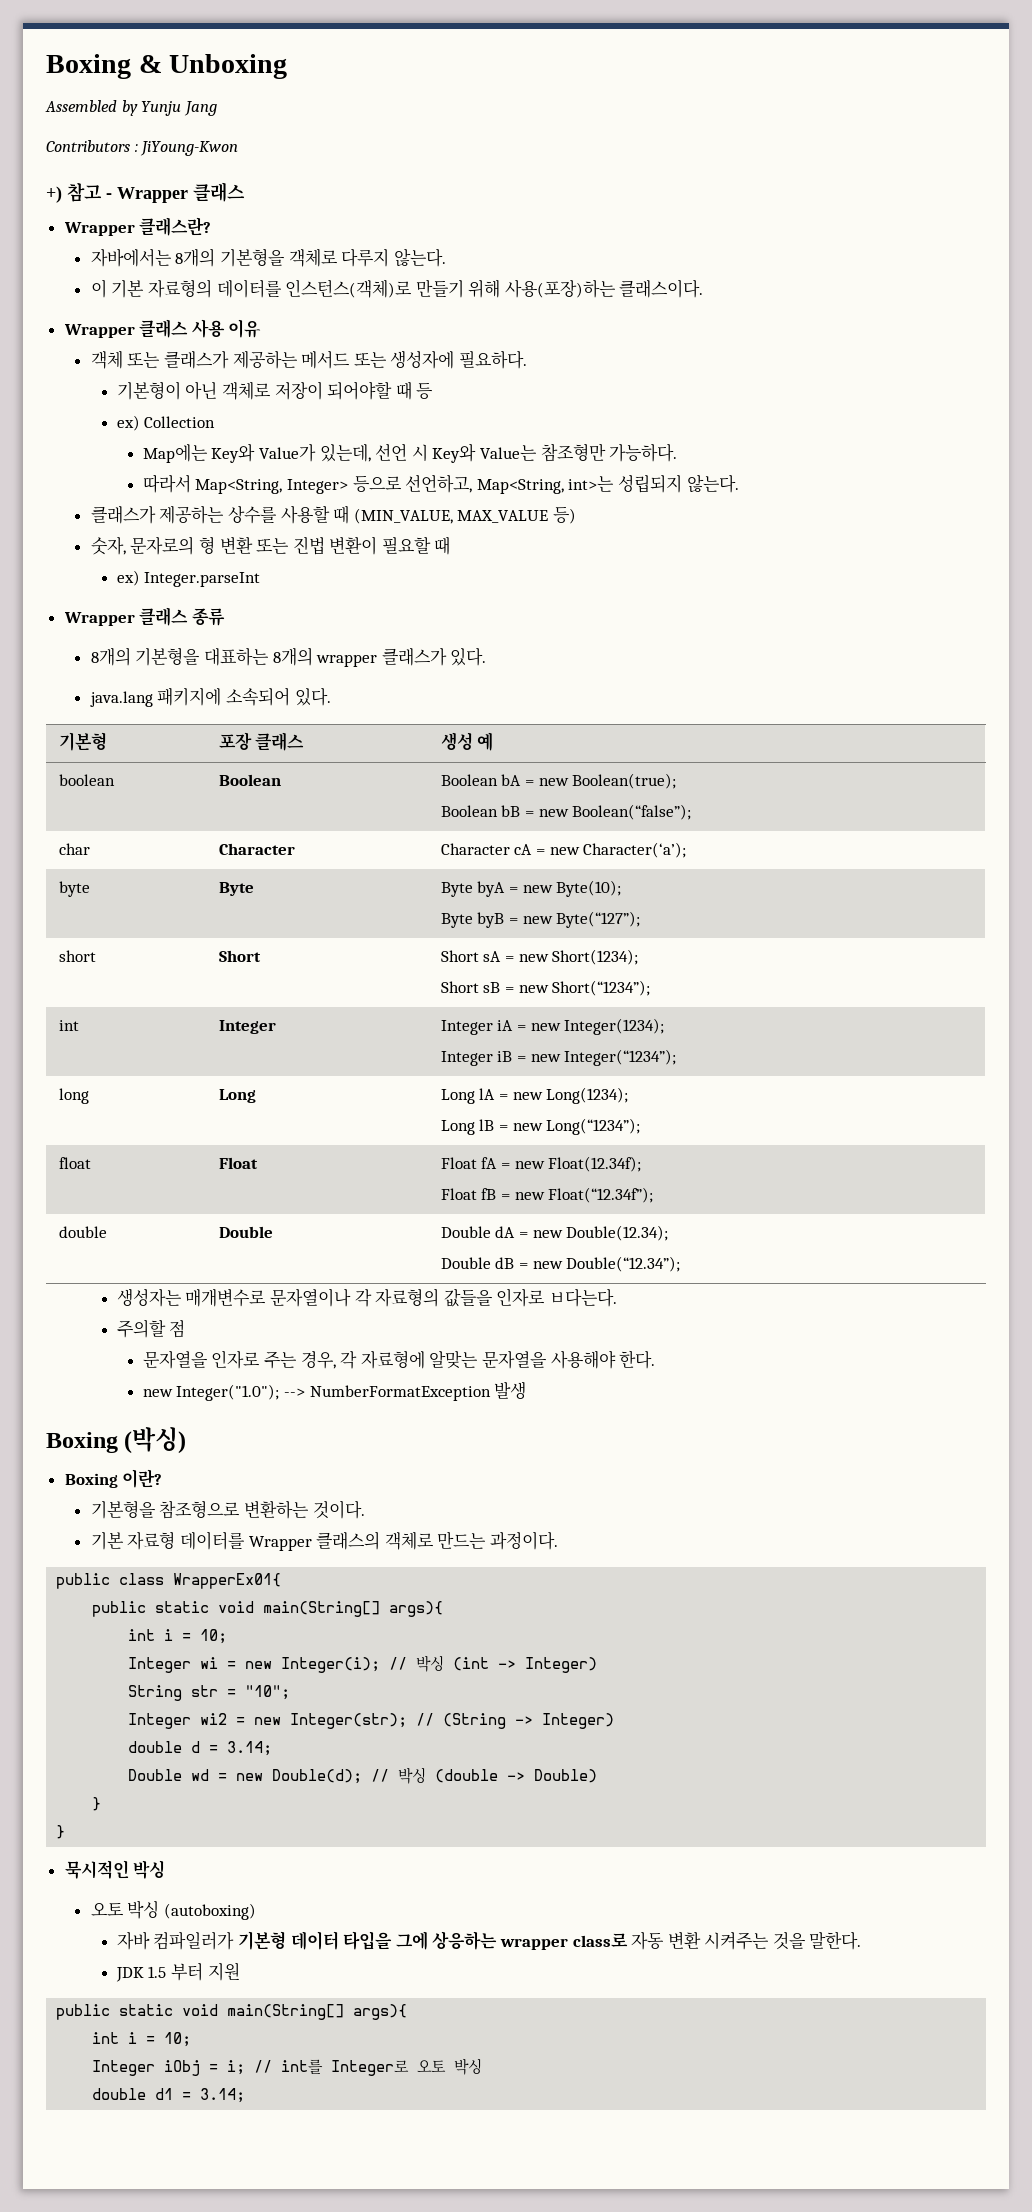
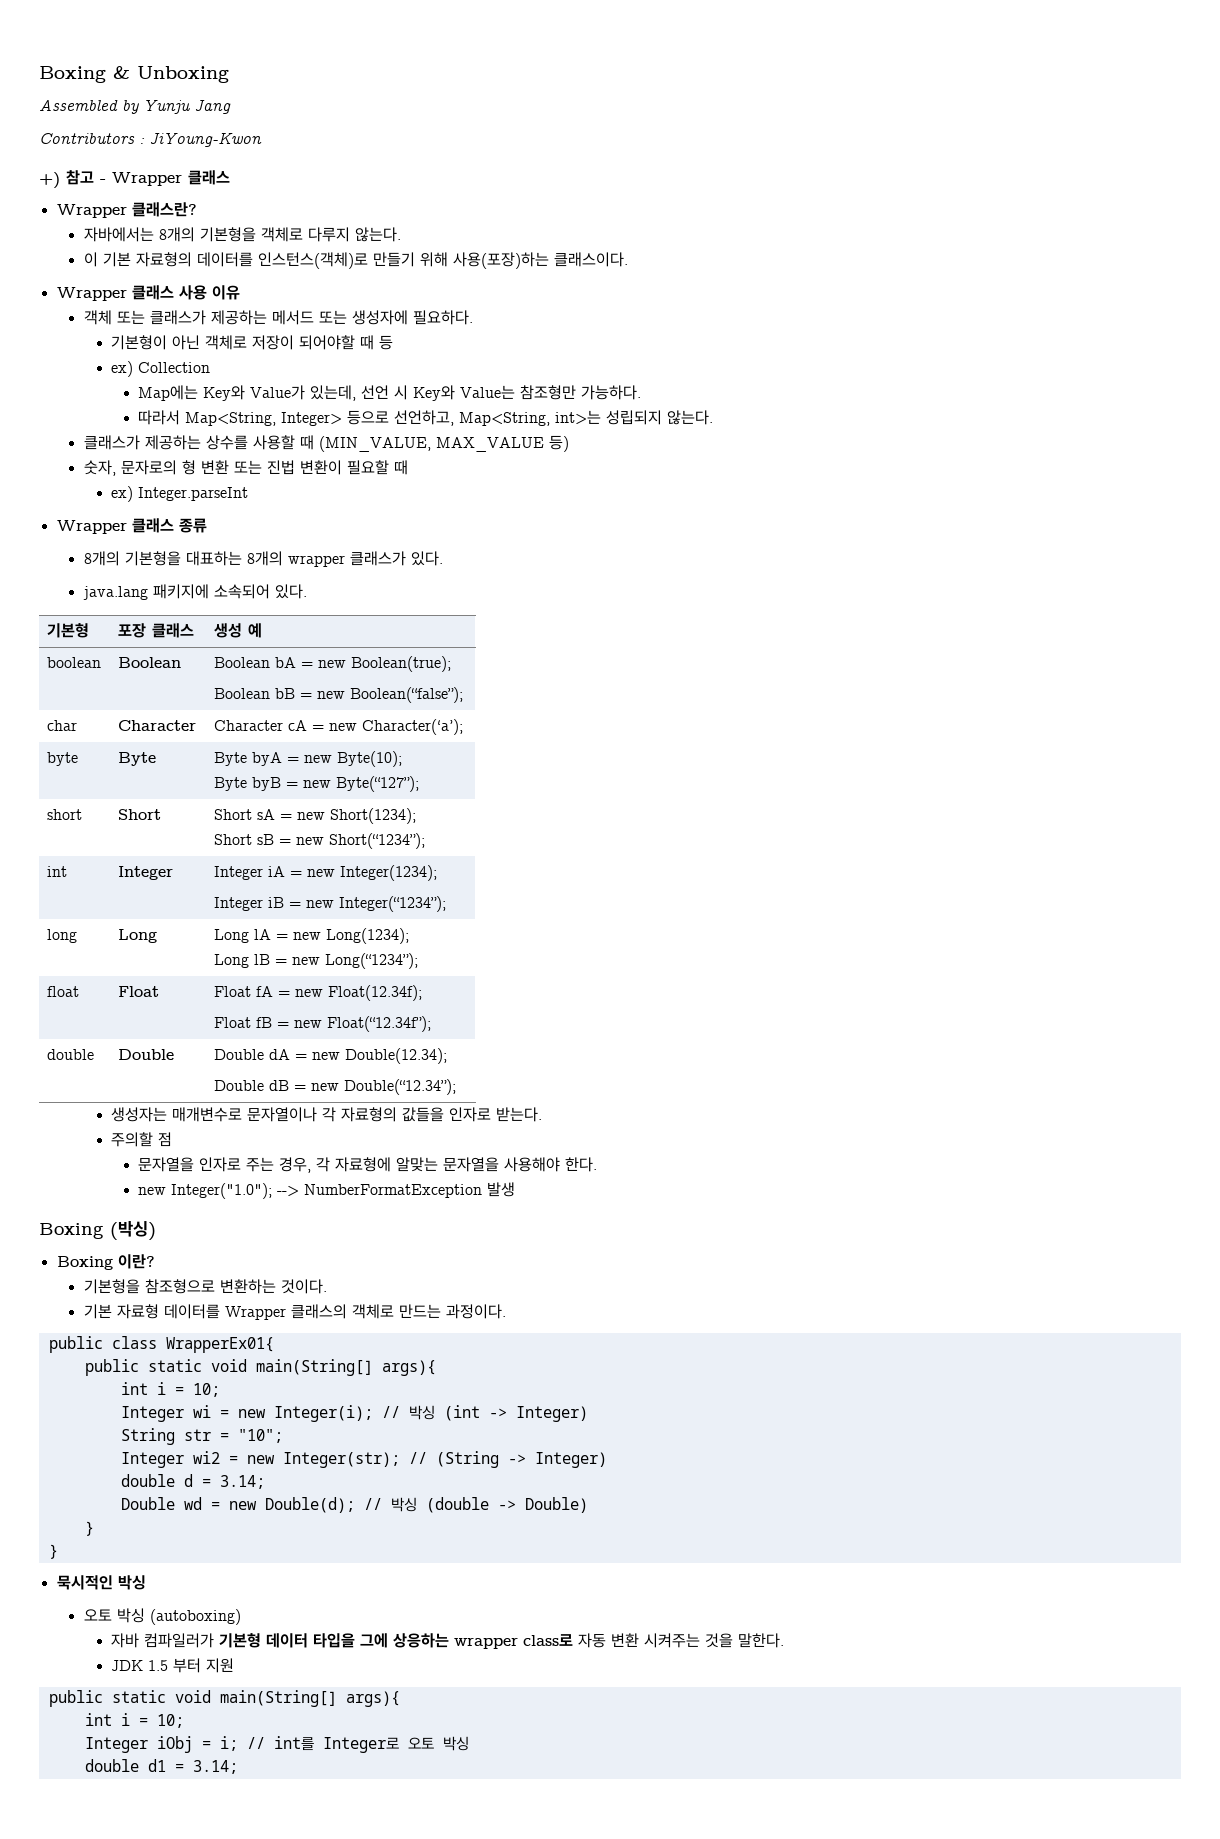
[548,1289,617,1307] ㅂ다는다. -> [496,1107,543,1122] 받는다.

